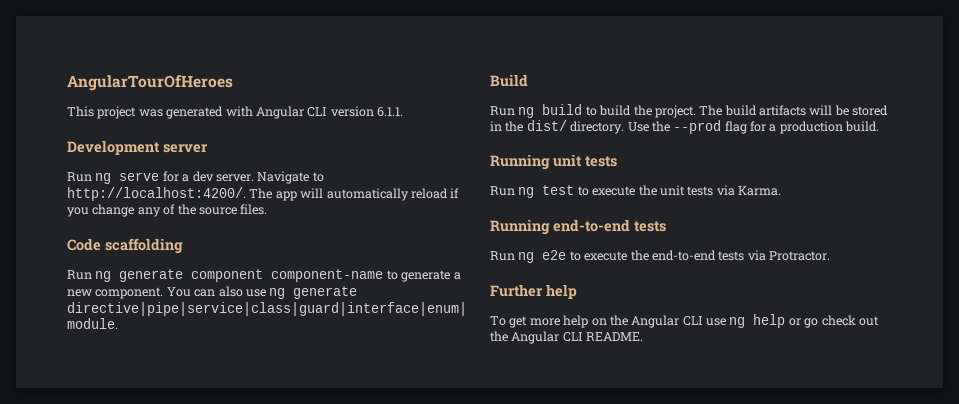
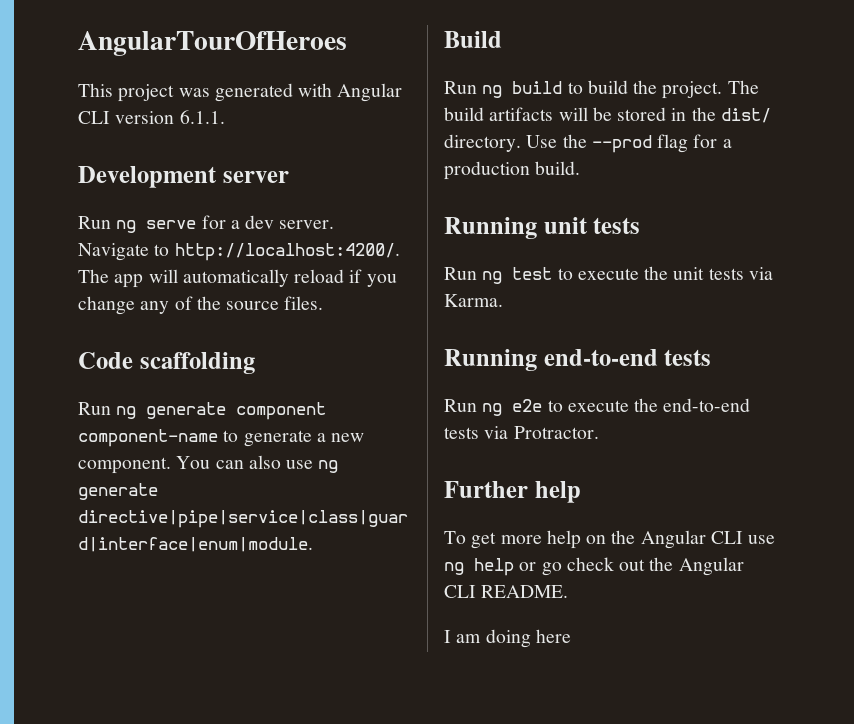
(644, 336) none -> [444,629,571,648] // I am doing here

